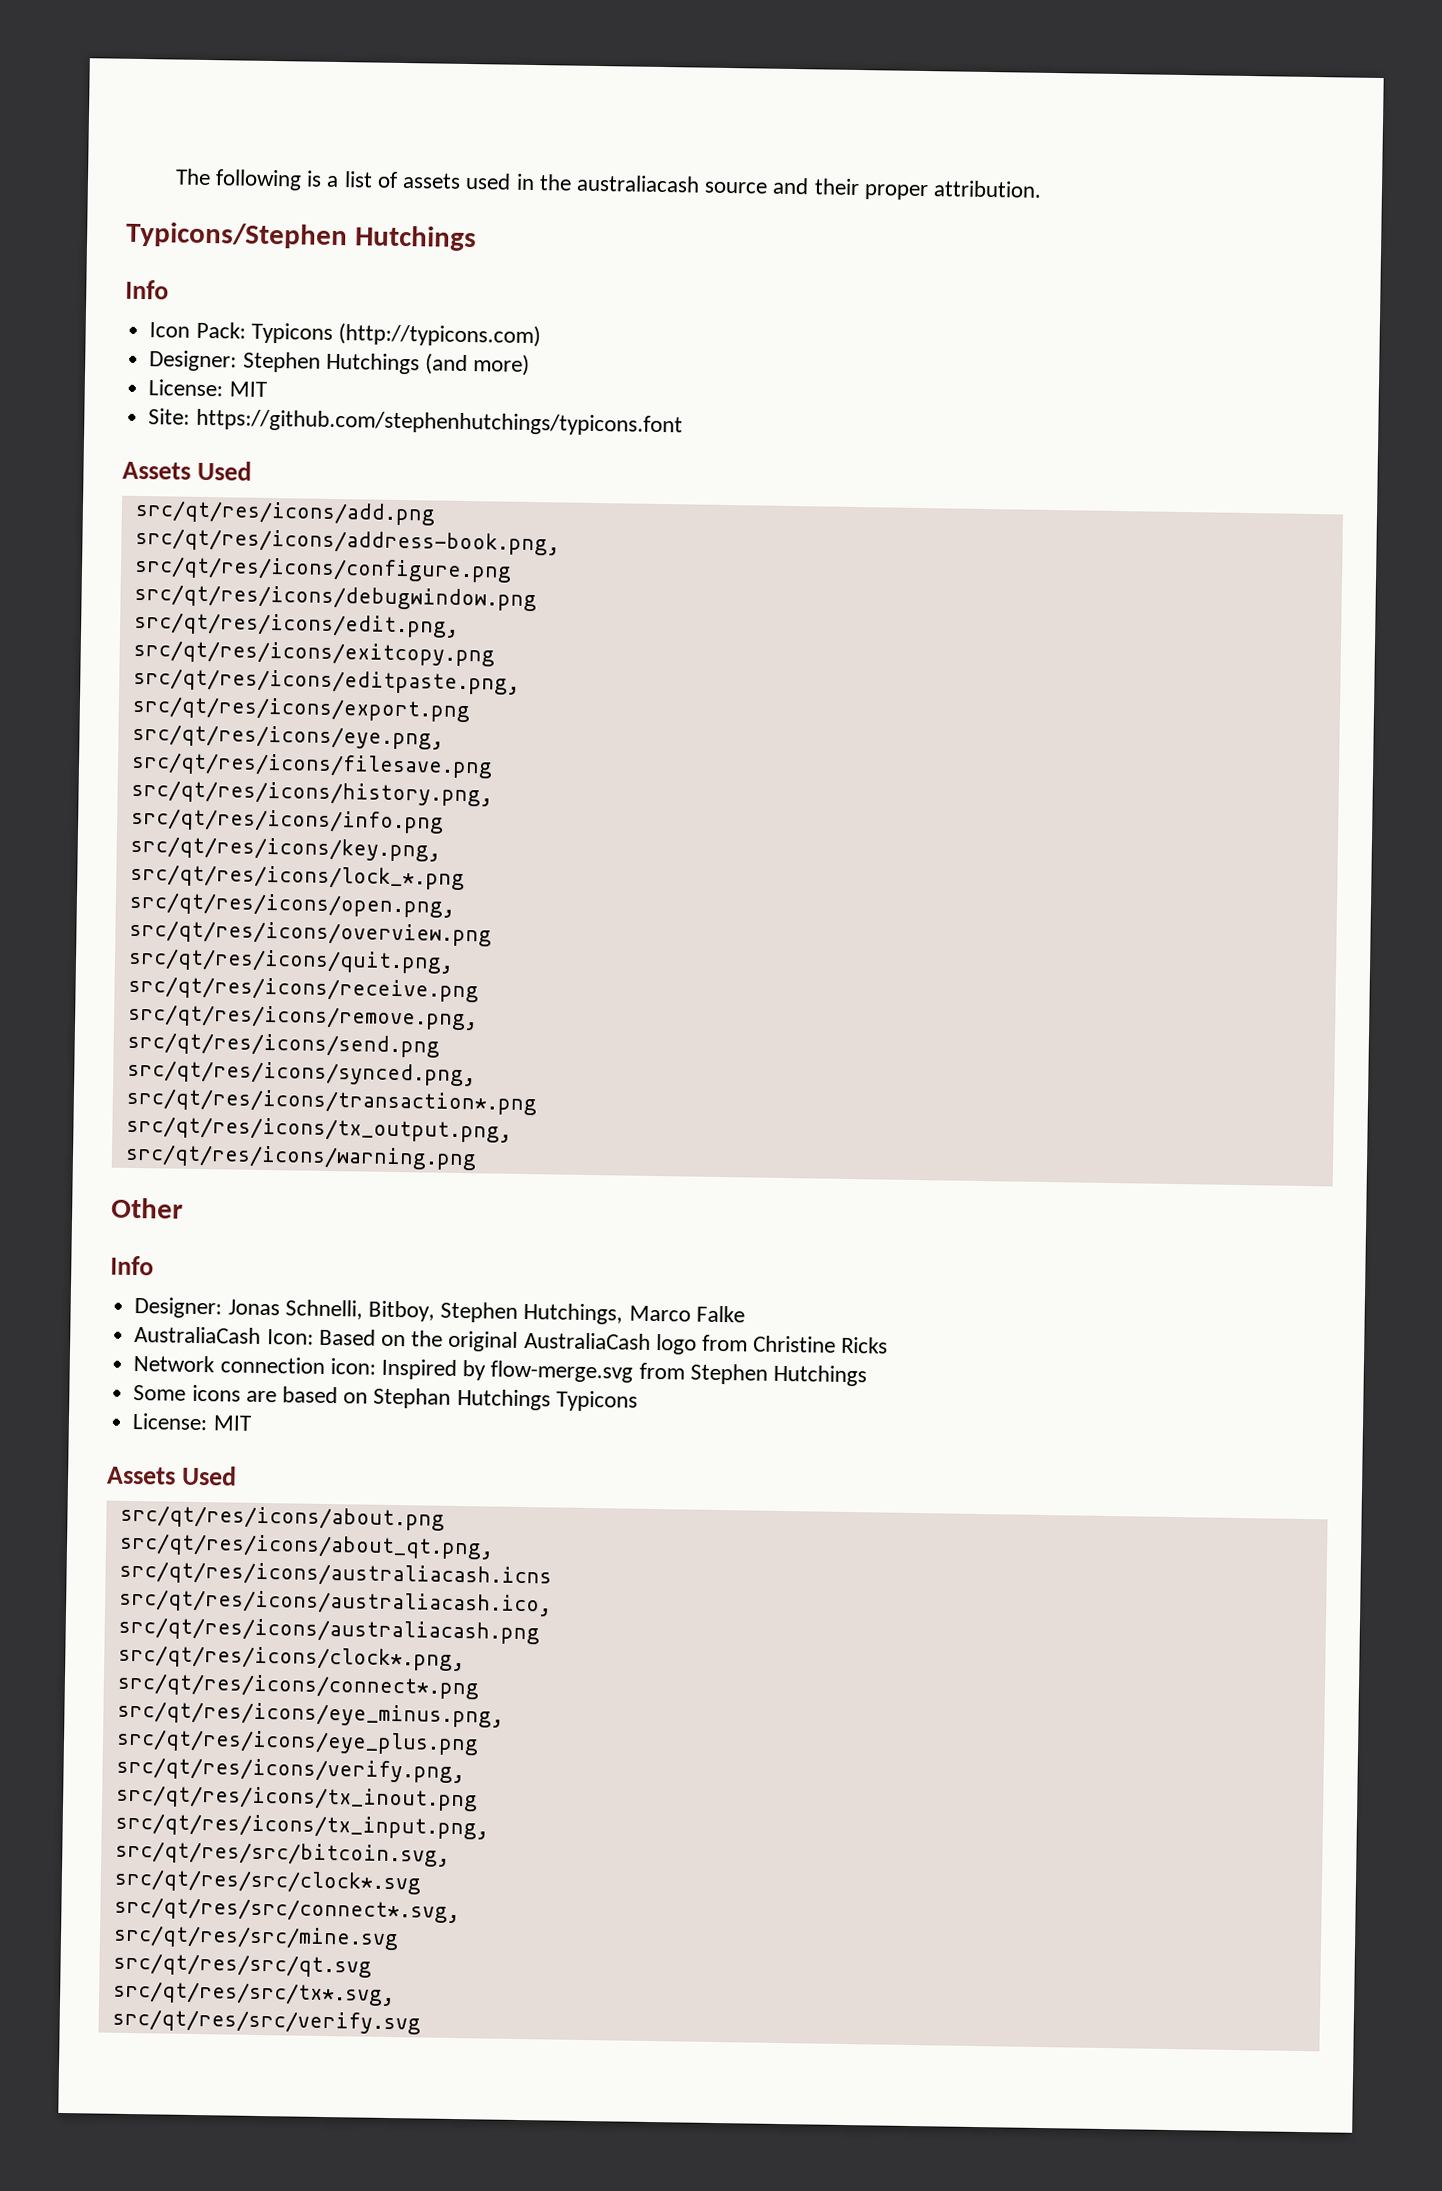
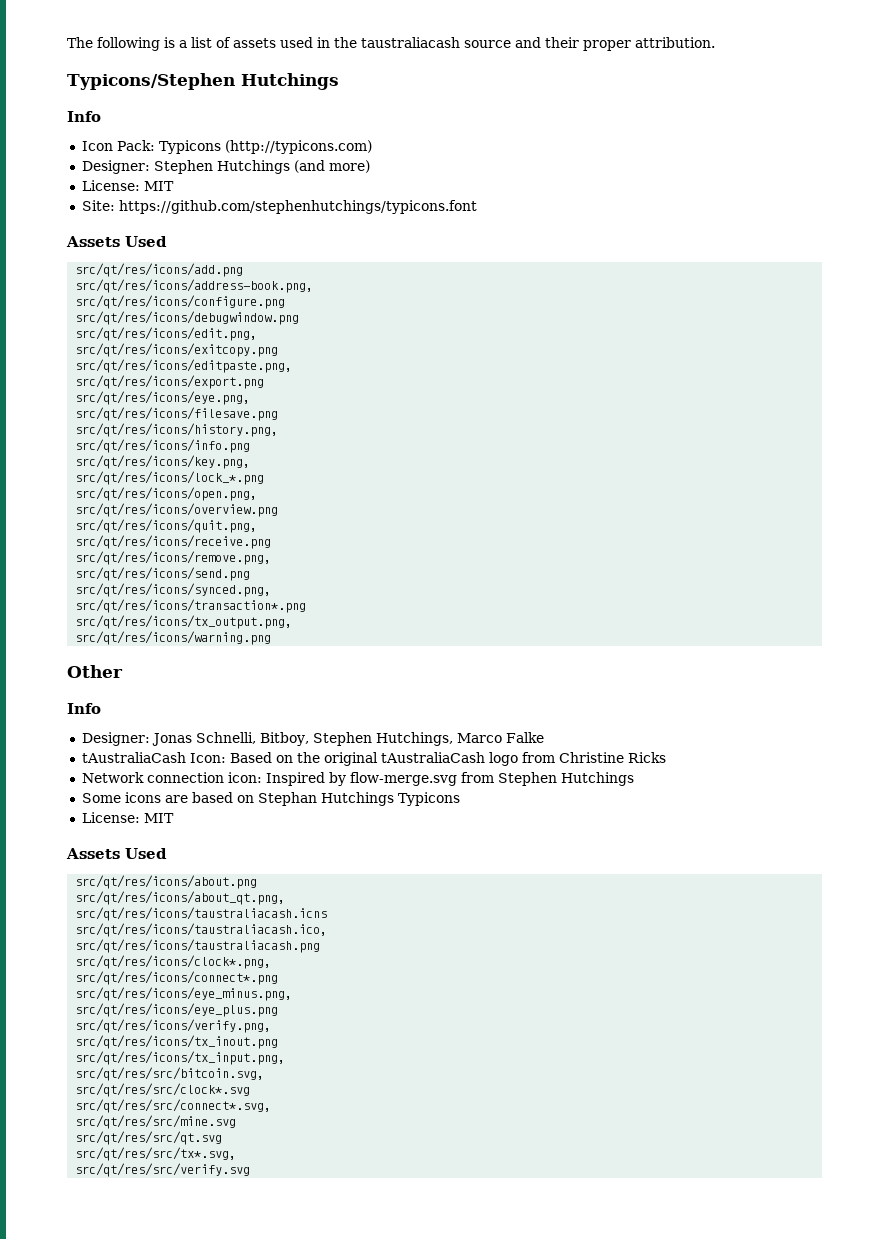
[575,174,700,193] australiacash -> [361,37,460,48] taustraliacash
[134,1326,262,1344] AustraliaCash -> [81,752,186,763] tAustraliaCash
[523,1331,651,1350] AustraliaCash -> [380,752,485,763] tAustraliaCash
[118,1560,552,1589] [118,1588,552,1617] [117,1616,540,1645] src/qt/res/icons/australiacash.icns // src/qt/res/icons/australiacash.ico, // src/qt/res/icons/australiacash.png -> [75,907,328,921] [75,923,328,937] [75,939,321,953] src/qt/res/icons/taustraliacash.icns // src/qt/res/icons/taustraliacash.ico, // src/qt/res/icons/taustraliacash.png

